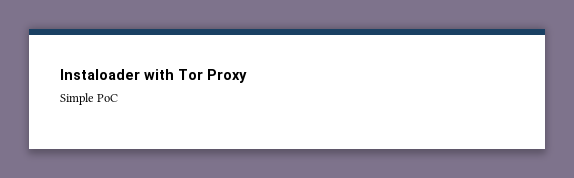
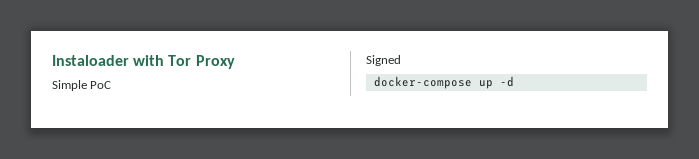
(119, 98) none -> [366,55,401,66] [373,76,514,89] // Signed // docker-compose up -d

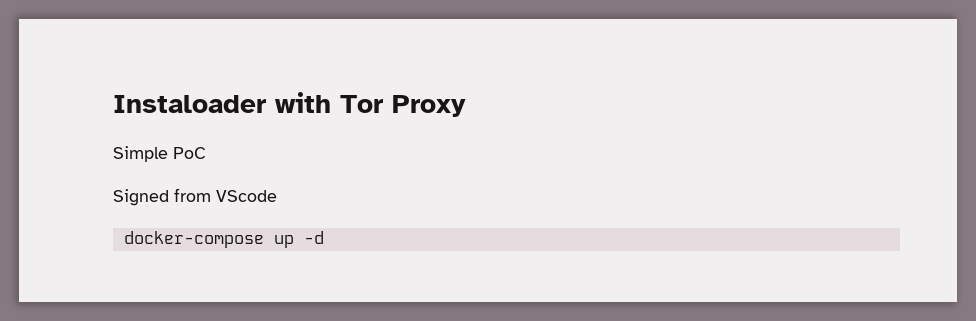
(401, 60) none -> [174,188,277,202] from VScode

